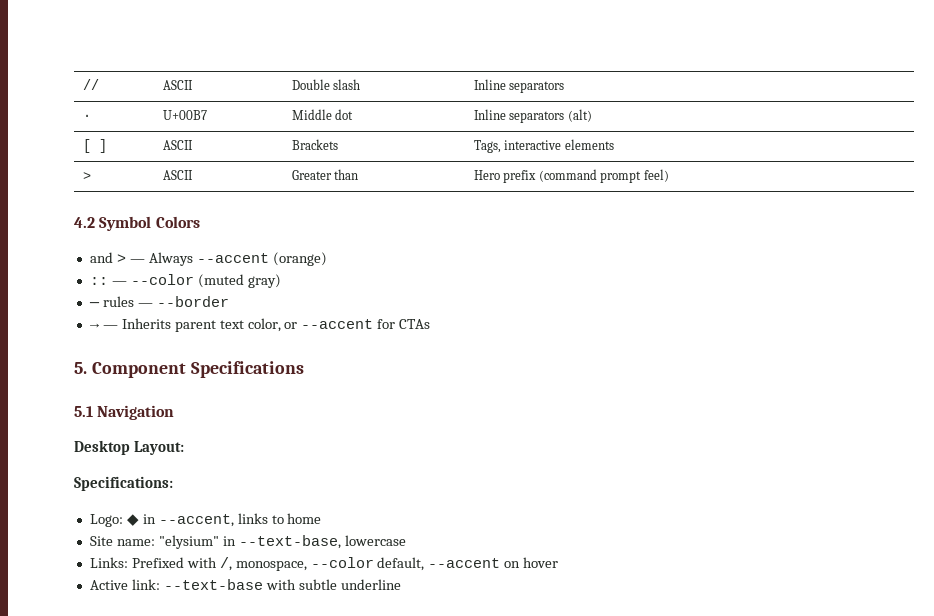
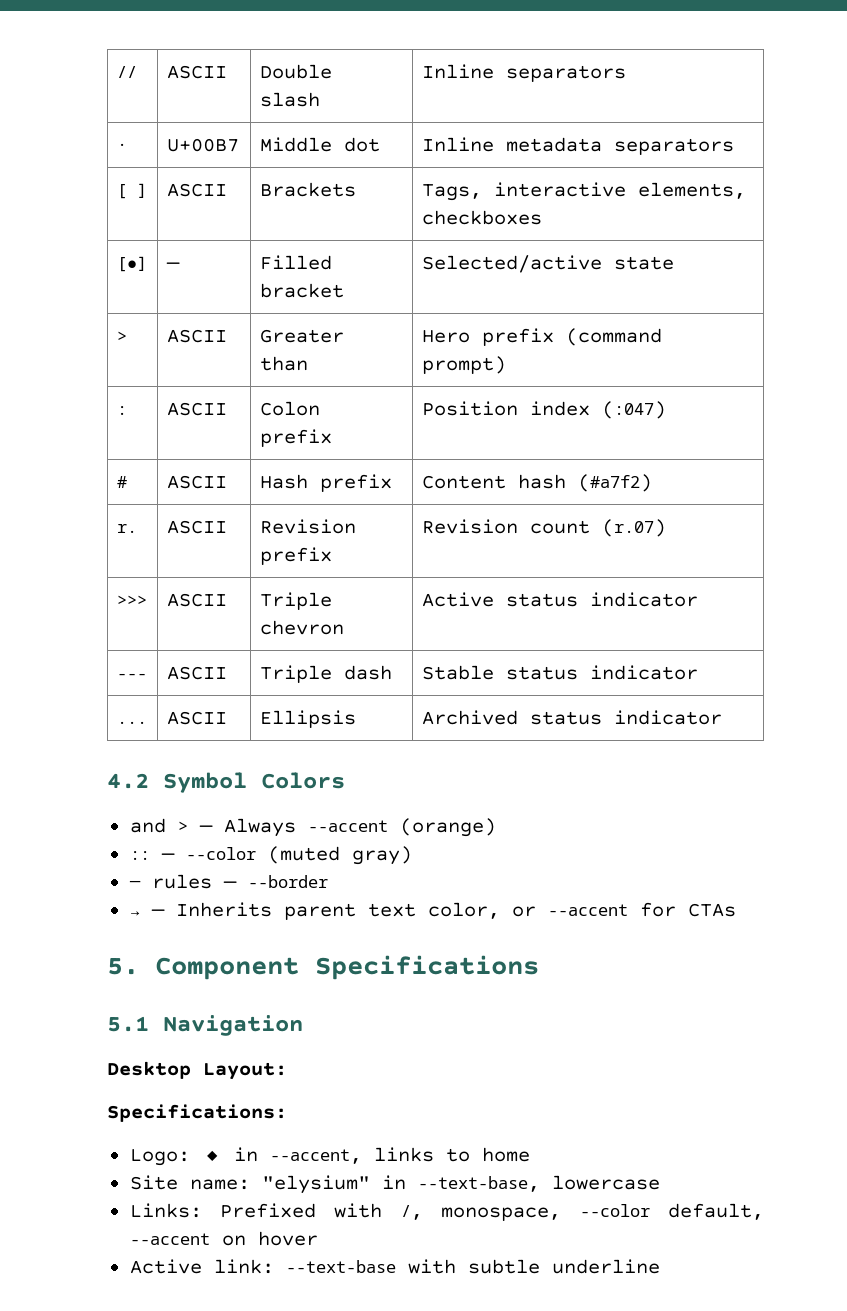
[509,109,592,123] separators (alt) -> [505,137,734,155] metadata separators
[564,139,614,150] elements -> [637,182,746,199] [421,210,542,225] [116,256,147,272] [165,262,180,269] [259,255,332,270] [259,283,344,298] [421,255,674,273] elements, checkboxes // [●] | — | Filled bracket | Selected/active state
[600,169,669,183] prompt feel) -> [421,356,506,374] [116,406,127,415] [166,402,227,416] [259,401,320,416] [259,429,332,447] [421,401,666,419] [116,476,127,488] [166,475,227,489] [259,474,392,492] [421,474,652,492] [116,524,137,533] [166,520,227,534] [259,519,356,534] [259,547,332,565] [421,519,666,537] [116,595,147,606] [166,593,227,607] [259,592,332,610] [259,620,344,635] [421,592,698,607] [116,673,147,679] [166,666,227,680] [259,665,392,683] [421,665,698,680] [116,721,147,724] [166,711,227,725] [259,710,356,728] [421,710,722,725] prompt) // : | ASCII | Colon prefix | Position index (:047) // # | ASCII | Hash prefix | Content hash (#a7f2) // r. | ASCII | Revision prefix | Revision count (r.07) // >>> | ASCII | Triple chevron | Active status indicator // --- | ASCII | Triple dash | Stable status indicator // ... | ASCII | Ellipsis | Archived status indicator

